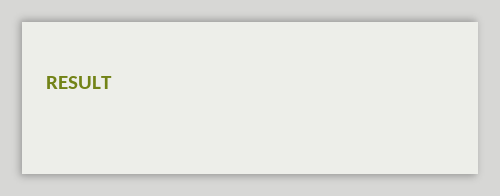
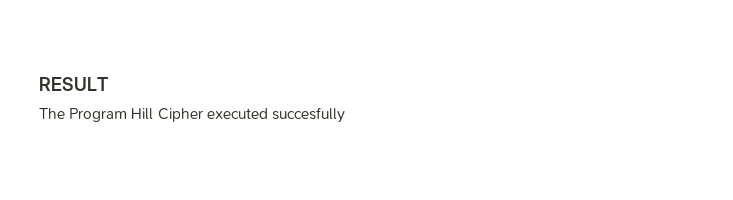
(112, 82) none -> [39,107,345,123] // The Program Hill Cipher executed succesfully

